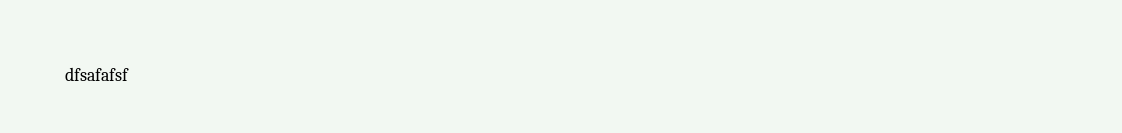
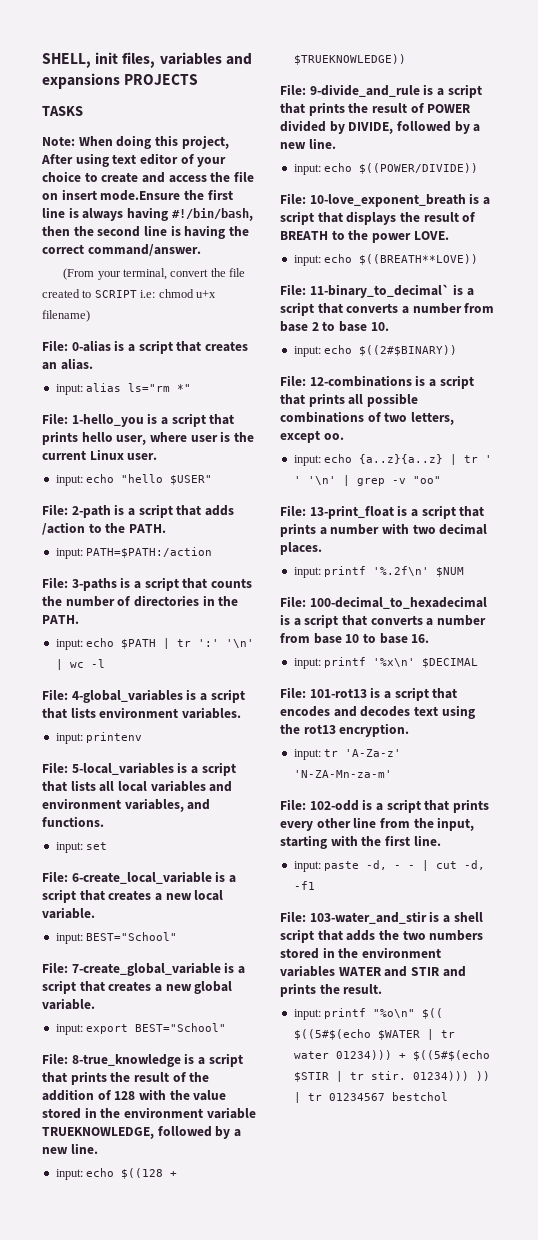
[65,67,129,81] dfsafafsf -> [42,52,252,68] [42,73,199,89] [42,106,83,116] [42,135,229,149] [41,153,227,167] [42,171,254,183] [42,189,233,201] [42,207,253,221] [42,225,249,239] [42,244,201,256] [63,268,246,280] [42,289,216,298] [42,310,90,322] [42,340,248,354] [42,358,93,370] [55,383,192,395] [42,413,235,427] [42,431,254,445] [42,449,158,460] [55,474,213,486] [42,504,234,518] [42,522,166,535] [55,547,213,559] [42,577,252,591] [42,595,239,607] [42,615,79,624] [55,638,255,650] [55,659,105,670] [42,689,245,703] [42,707,241,719] [55,732,143,744] [42,762,236,776] [42,780,233,792] [42,798,211,812] [42,816,104,827] [55,842,108,853] [42,871,236,884] [42,889,224,903] [42,907,95,919] [55,932,178,944] [42,962,245,976] [42,980,233,994] [42,998,95,1010] [55,1023,227,1035] [42,1053,243,1067] [42,1071,210,1085] [42,1089,227,1101] [42,1107,256,1119] [42,1126,241,1139] [42,1143,98,1154] [55,1168,178,1180] [293,54,406,65] [280,84,482,98] [280,102,472,116] [280,120,481,134] [280,138,336,149] [293,163,479,175] [280,193,490,207] [280,211,477,225] [280,230,449,243] [293,254,479,266] [280,284,474,298] [280,302,495,316] [280,321,389,332] [293,345,458,357] [280,375,474,389] [280,393,418,407] [280,411,454,425] [280,430,344,443] [293,454,493,466] [293,475,441,486] [280,505,485,519] [280,523,488,537] [280,542,322,555] [293,566,465,578] [280,596,487,609] [280,614,486,628] [280,633,430,644] [293,657,479,669] [280,687,458,701] [280,705,475,719] [280,723,410,737] [293,749,402,760] [293,770,392,778] [280,799,489,813] [280,817,475,831] [280,835,441,849] [293,860,486,872] [293,881,315,890] [280,911,483,924] [280,929,484,943] [280,947,441,959] [280,965,466,977] [280,983,383,997] [293,1008,444,1020] [293,1029,455,1040] [293,1050,490,1061] [293,1071,490,1082] [293,1092,448,1103] SHELL, init files, variables and expansions PROJECTS // TASKS // Note: When doing this project, After using text editor of your choice to create and access the file on insert mode.Ensure the first line is always having #!/bin/bash, then the second line is having the correct command/answer. // (From your terminal, convert the file created to SCRIPT i.e: chmod u+x filename) // File: 0-alias is a script that creates an alias. // input: alias ls="rm *" // File: 1-hello_you is a script that prints hello user, where user is the current Linux user. // input: echo "hello $USER" // File: 2-path is a script that adds /action to the PATH. // input: PATH=$PATH:/action // File: 3-paths is a script that counts the number of directories in the PATH. // input: echo $PATH | tr ':' '\n' | wc -l // File: 4-global_variables is a script that lists environment variables. // input: printenv // File: 5-local_variables is a script that lists all local variables and environment variables, and functions. // input: set // File: 6-create_local_variable is a script that creates a new local variable. // input: BEST="School" // File: 7-create_global_variable is a script that creates a new global variable. // input: export BEST="School" // File: 8-true_knowledge is a script that prints the result of the addition of 128 with the value stored in the environment variable TRUEKNOWLEDGE, followed by a new line. // input: echo $((128 + $TRUEKNOWLEDGE)) // File: 9-divide_and_rule is a script that prints the result of POWER divided by DIVIDE, followed by a new line. // input: echo $((POWER/DIVIDE)) // File: 10-love_exponent_breath is a script that displays the result of BREATH to the power LOVE. // input: echo $((BREATH**LOVE)) // File: 11-binary_to_decimal` is a script that converts a number from base 2 to base 10. // input: echo $((2#$BINARY)) // File: 12-combinations is a script that prints all possible combinations of two letters, except oo. // input: echo {a..z}{a..z} | tr ' ' '\n' | grep -v "oo" // File: 13-print_float is a script that prints a number with two decimal places. // input: printf '%.2f\n' $NUM // File: 100-decimal_to_hexadecimal is a script that converts a number from base 10 to base 16. // input: printf '%x\n' $DECIMAL // File: 101-rot13 is a script that encodes and decodes text using the rot13 encryption. // input: tr 'A-Za-z' 'N-ZA-Mn-za-m' // File: 102-odd is a script that prints every other line from the input, starting with the first line. // input: paste -d, - - | cut -d, -f1 // File: 103-water_and_stir is a shell script that adds the two numbers stored in the environment variables WATER and STIR and prints the result. // input: printf "%o\n" $(( $((5#$(echo $WATER | tr water 01234))) + $((5#$(echo $STIR | tr stir. 01234))) )) | tr 01234567 bestchol

